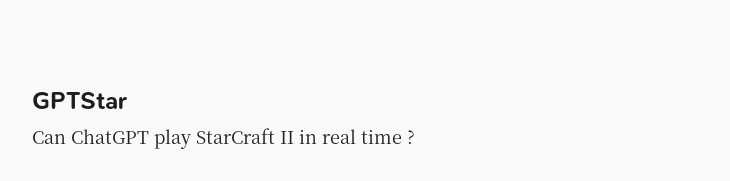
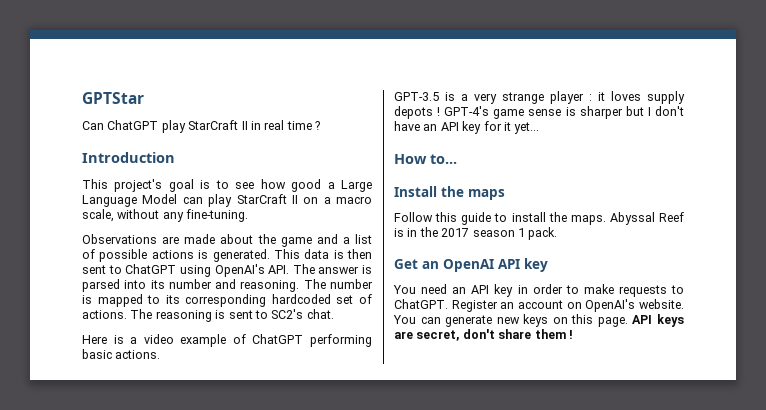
(415, 137) none -> [82,152,175,163] [82,179,373,192] [82,194,372,207] [82,209,249,222] [82,234,372,247] [82,249,372,262] [82,264,372,277] [82,279,373,292] [82,294,372,307] [82,309,334,322] [82,334,372,347] [82,349,161,359] [394,91,685,104] [394,106,684,119] [394,121,540,134] [394,154,457,164] [394,186,505,200] [394,212,684,225] [394,227,558,240] [394,258,548,272] [393,284,684,297] [394,299,684,312] [393,314,684,327] [394,329,573,341] // Introduction // This project's goal is to see how good a Large Language Model can play StarCraft II on a macro scale, without any fine-tuning. // Observations are made about the game and a list of possible actions is generated. This data is then sent to ChatGPT using OpenAI's API. The answer is parsed into its number and reasoning. The number is mapped to its corresponding hardcoded set of actions. The reasoning is sent to SC2's chat. // Here is a video example of ChatGPT performing basic actions. // GPT-3.5 is a very strange player : it loves supply depots ! GPT-4's game sense is sharper but I don't have an API key for it yet... // How to... // Install the maps // Follow this guide to install the maps. Abyssal Reef is in the 2017 season 1 pack. // Get an OpenAI API key // You need an API key in order to make requests to ChatGPT. Register an account on OpenAI's website. You can generate new keys on this page. API keys are secret, don't share them !

